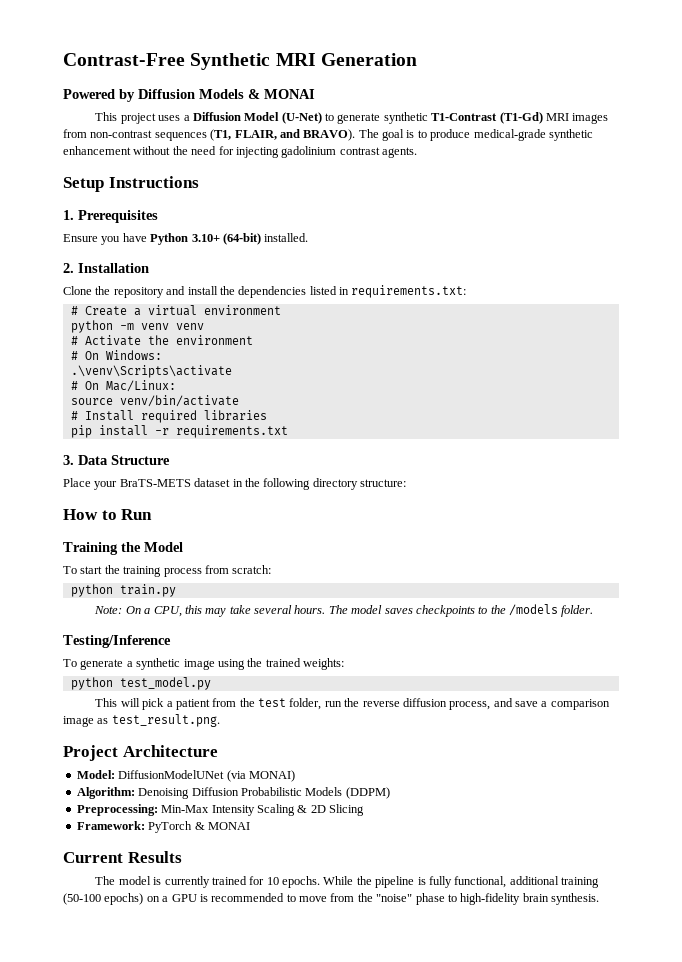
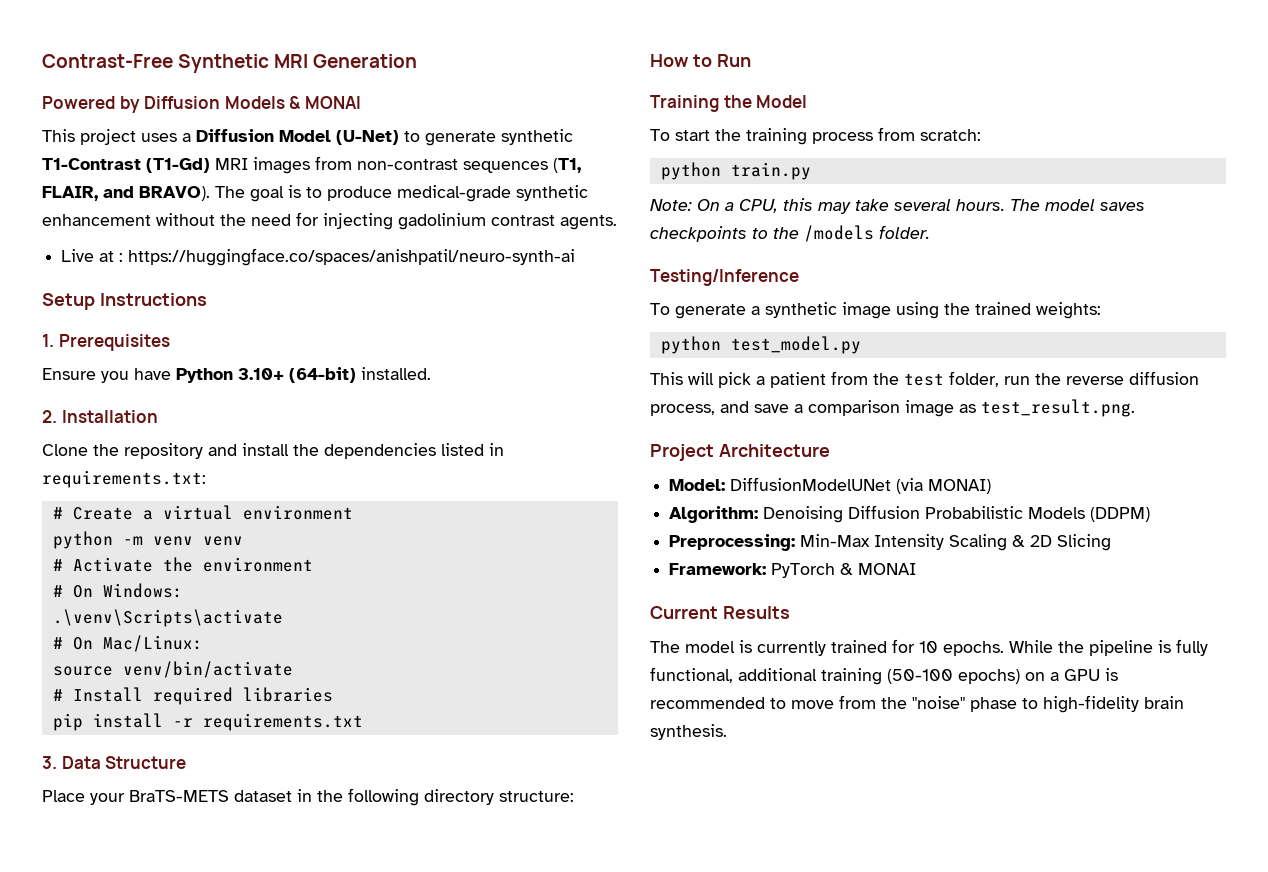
(417, 152) none -> [61,248,576,266] // Live at : https://huggingface.co/spaces/anishpatil/neuro-synth-ai

